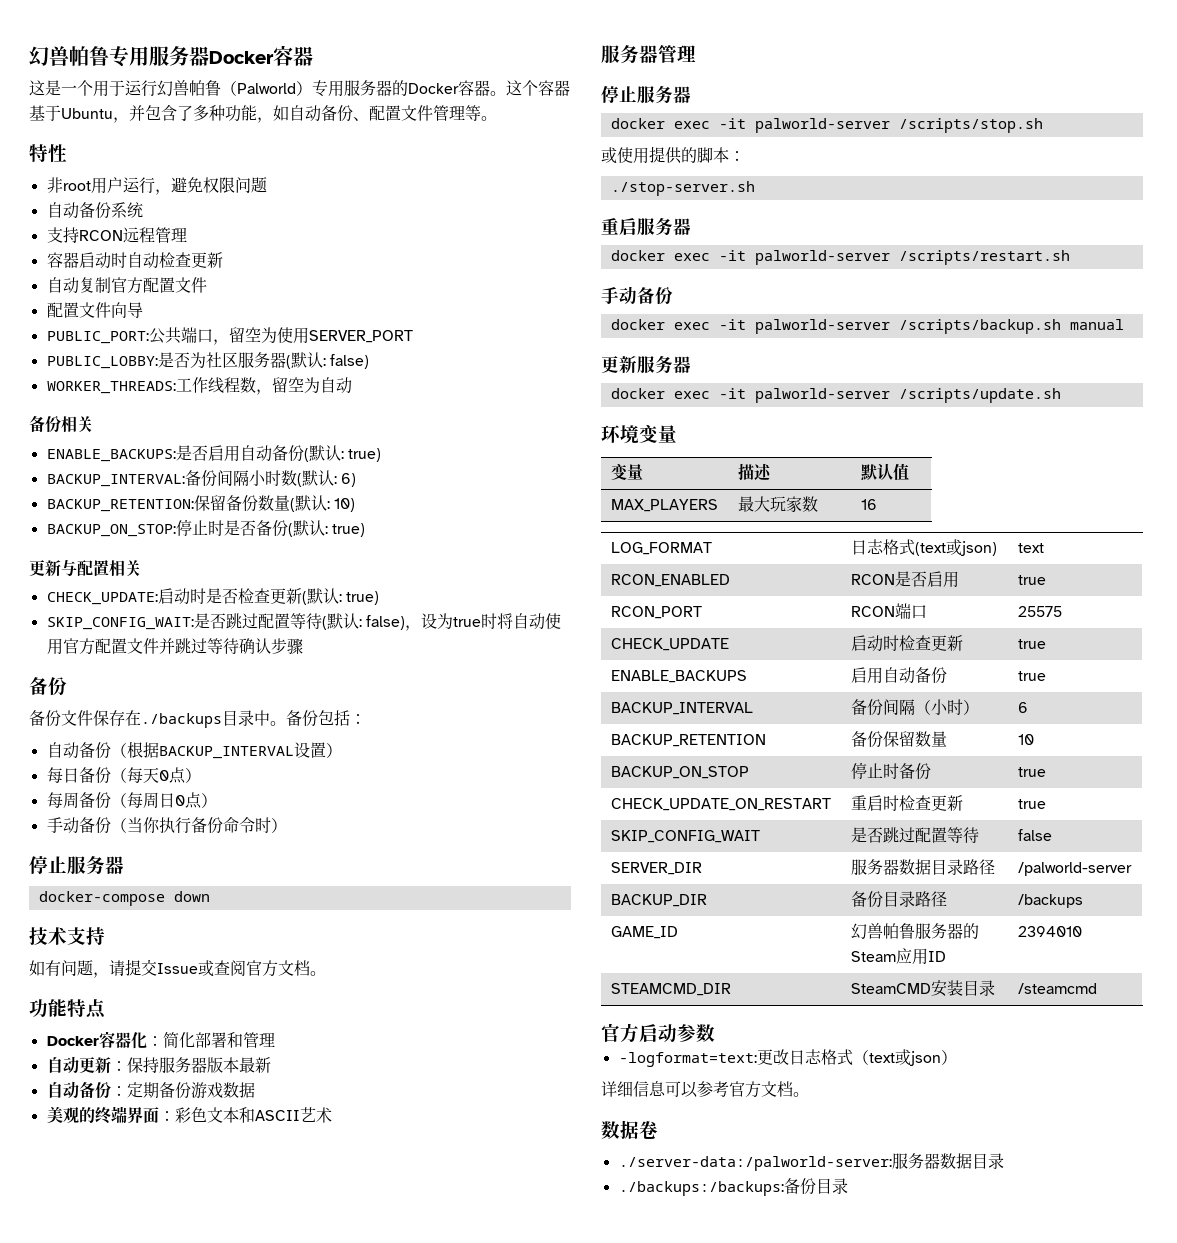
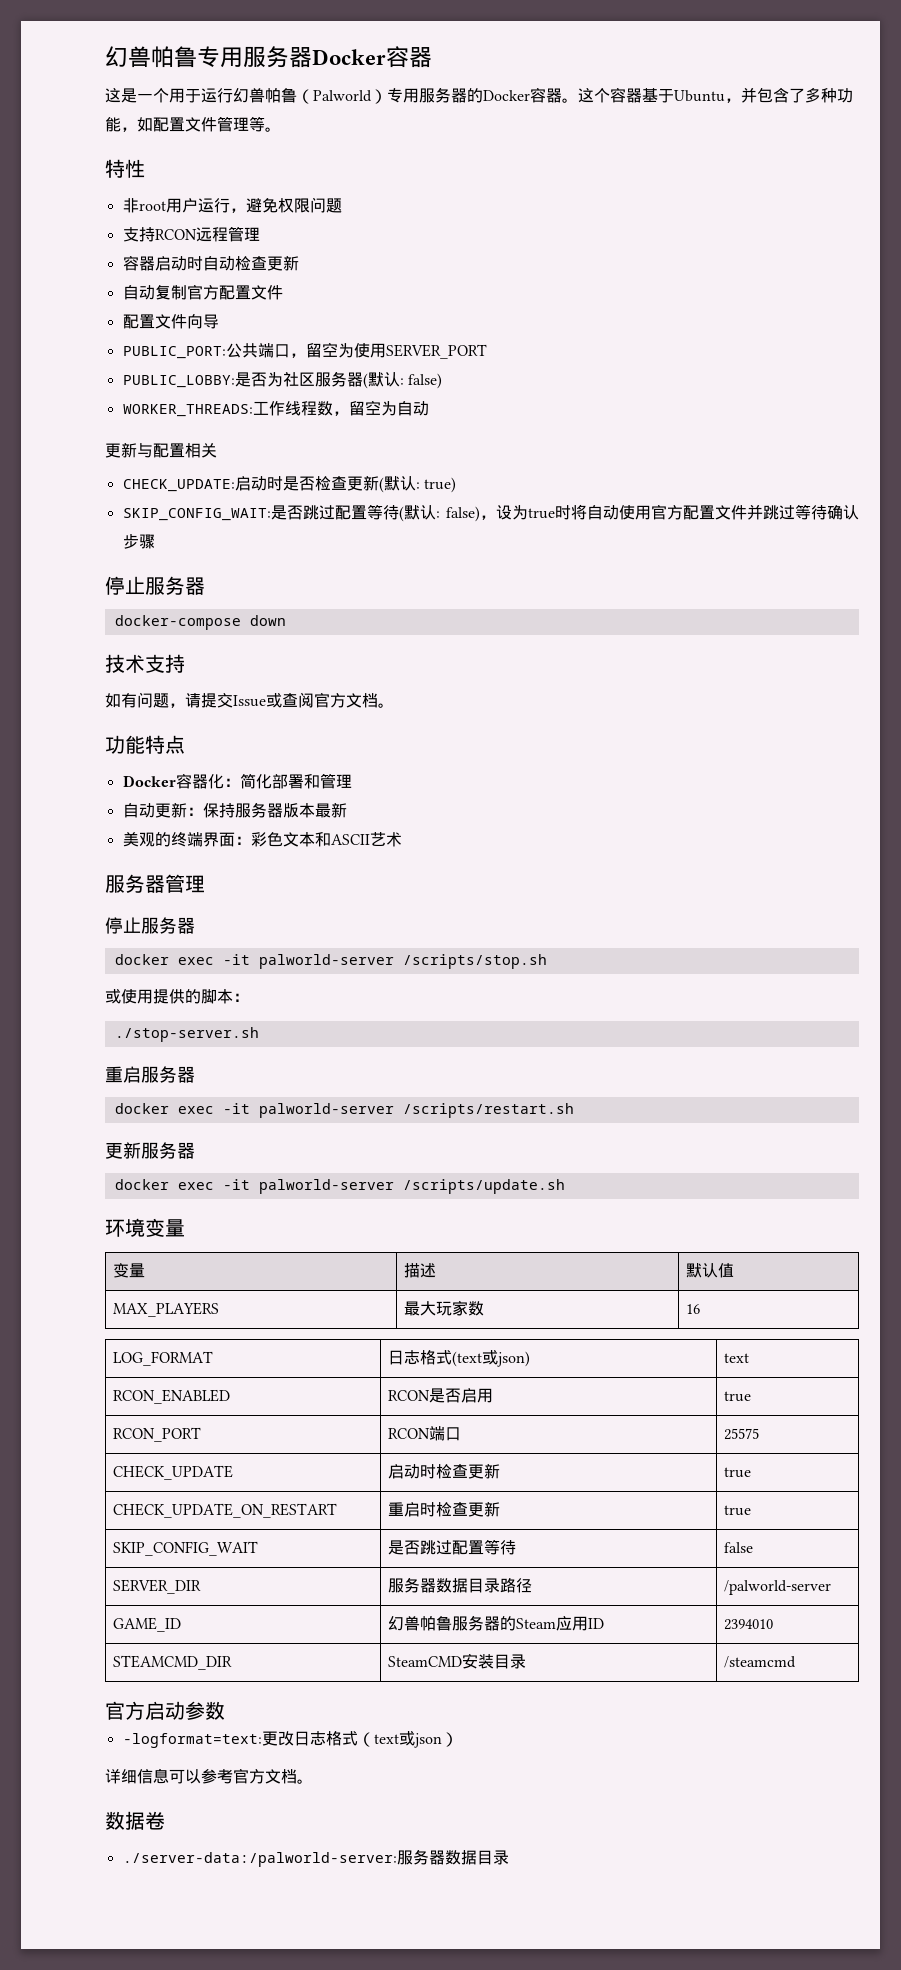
[289,105,369,122] 自动备份、 -> (153, 124) none
[46,202,143,219] // 自动备份系统 -> (342, 205) none
[29,416,93,433] [46,445,381,462] [46,470,356,487] [46,495,355,512] [46,519,365,537] // 备份相关 // ENABLE_BACKUPS:是否启用自动备份(默认: true) // BACKUP_INTERVAL:备份间隔小时数(默认: 6) // BACKUP_RETENTION:保留备份数量(默认: 10) // BACKUP_ON_STOP:停止时是否备份(默认: true) -> (429, 408) none
[29,677,67,696] [29,710,366,728] [46,741,342,759] [46,767,201,784] [46,792,217,809] [46,817,287,834] // 备份 // 备份文件保存在./backups目录中。备份包括： // 自动备份（根据BACKUP_INTERVAL设置） // 每日备份（每天0点） // 每周备份（每周日0点） // 手动备份（当你执行备份命令时） -> (155, 541) none
[46,1081,255,1099] // 自动备份：定期备份游戏数据 -> (347, 810) none
[601,286,673,305] [610,319,1124,334] // 手动备份 // docker exec -it palworld-server /scripts/backup.sh manual -> (574, 1110) none
[610,670,747,683] [850,667,947,684] [1017,671,1046,681] [610,702,753,715] [850,699,979,716] [1017,702,1028,713] [610,734,766,747] [850,731,947,748] [1017,734,1034,745] [610,766,749,779] [850,762,931,780] [1017,767,1046,777] // ENABLE_BACKUPS | 启用自动备份 | true // BACKUP_INTERVAL | 备份间隔（小时） | 6 // BACKUP_RETENTION | 备份保留数量 | 10 // BACKUP_ON_STOP | 停止时备份 | true -> (751, 1472) none
[610,894,707,907] [850,891,947,908] [1017,894,1083,908] // BACKUP_DIR | 备份目录路径 | /backups -> (831, 1587) none
[618,1178,848,1196] // ./backups:/backups:备份目录 -> (509, 1857) none

